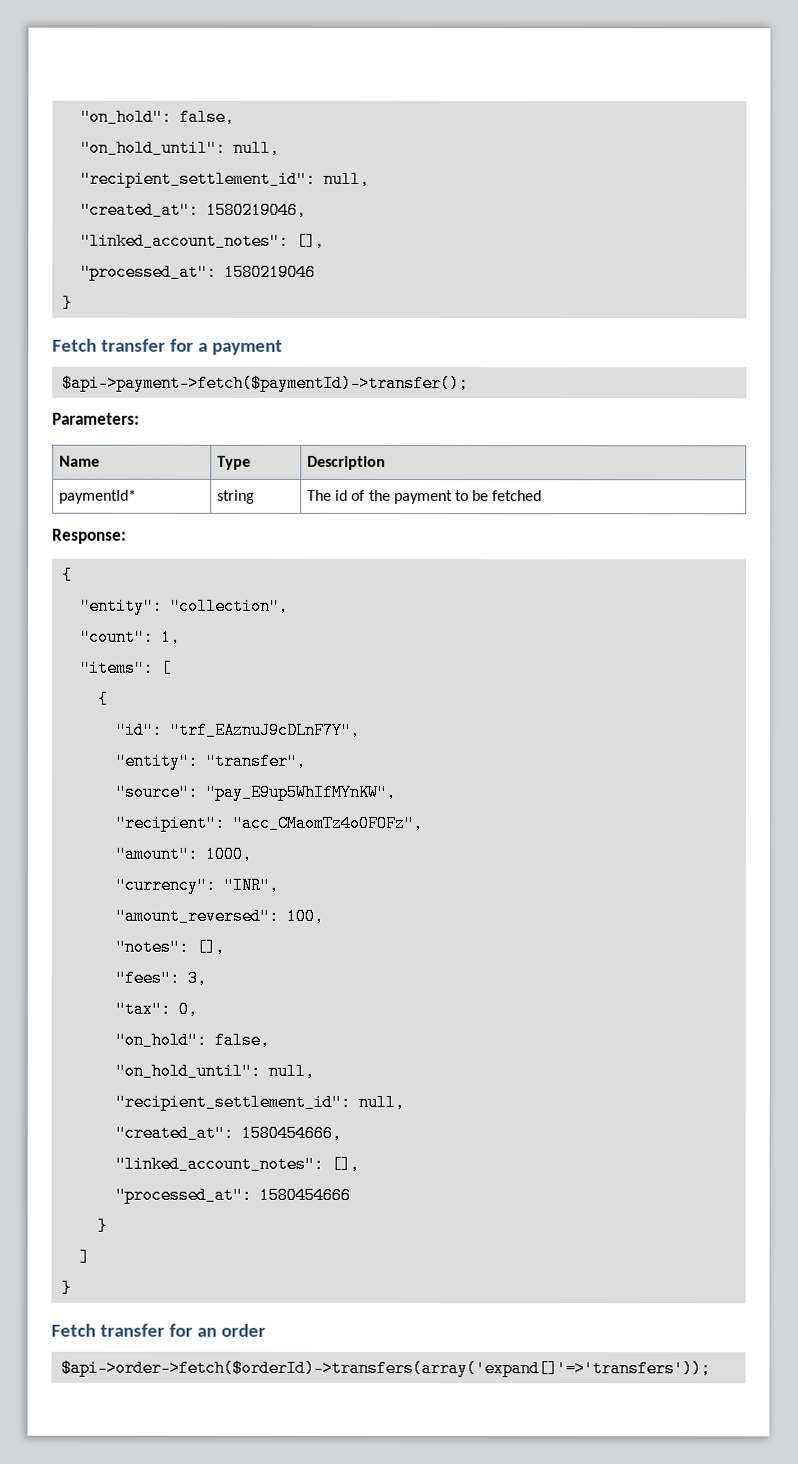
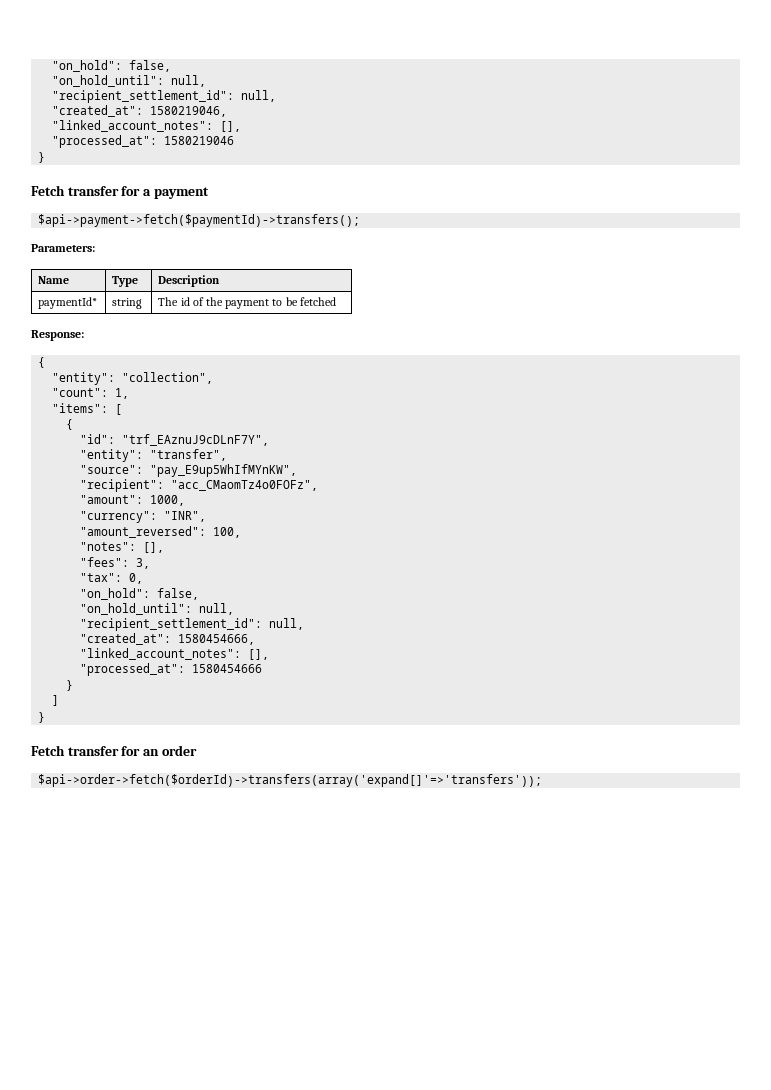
[62,374,470,393] $api->payment->fetch($paymentId)->transfer(); -> [38,214,361,227] $api->payment->fetch($paymentId)->transfers();

